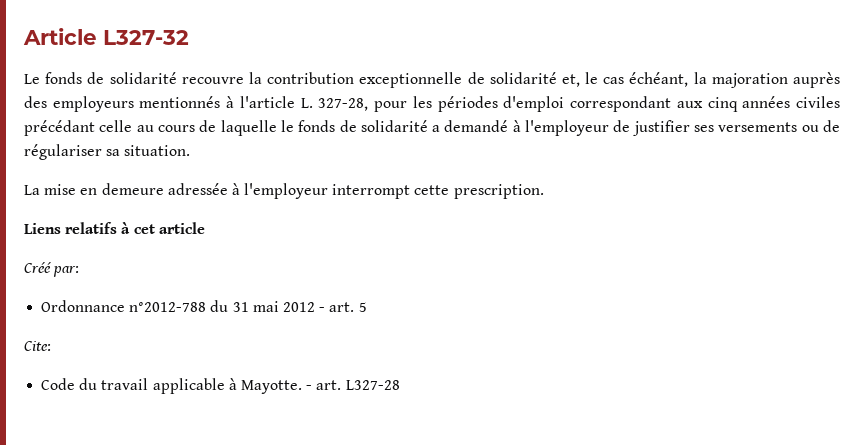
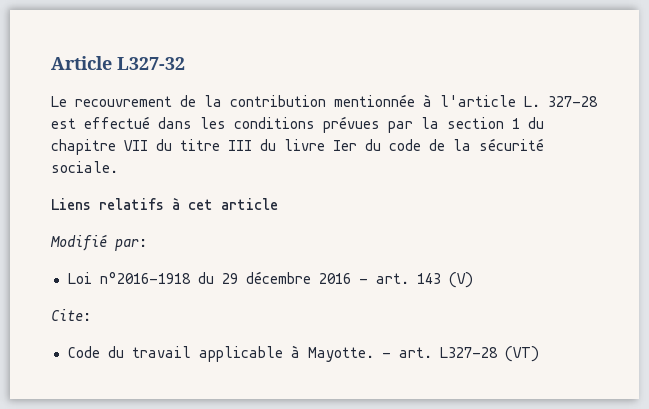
[45,72,840,88] [24,96,841,112] [24,120,840,136] [24,144,191,160] [24,183,544,199] fonds de solidarité recouvre la contribution exceptionnelle de solidarité et, le cas échéant, la majoration auprès des employeurs mentionnés à l'article L. 327-28, pour les périodes d'emploi correspondant aux cinq années civiles précédant celle au cours de laquelle le fonds de solidarité a demandé à l'employeur de justifier ses versements ou de régulariser sa situation. // La mise en demeure adressée à l'employeur interrompt cette prescription. -> [75,94,598,107] [51,116,544,133] [51,138,544,155] [51,161,118,173] recouvrement de la contribution mentionnée à l'article L. 327-28 est effectué dans les conditions prévues par la section 1 du chapitre VII du titre III du livre Ier du code de la sécurité sociale.
[24,262,51,273] Créé -> [50,234,107,251] Modifié
[41,300,367,312] Ordonnance n°2012-788 du 31 mai 2012 - art. 5 -> [67,271,473,288] Loi n°2016-1918 du 29 décembre 2016 - art. 143 (V)
(400, 385) none -> [504,346,539,362] (VT)

